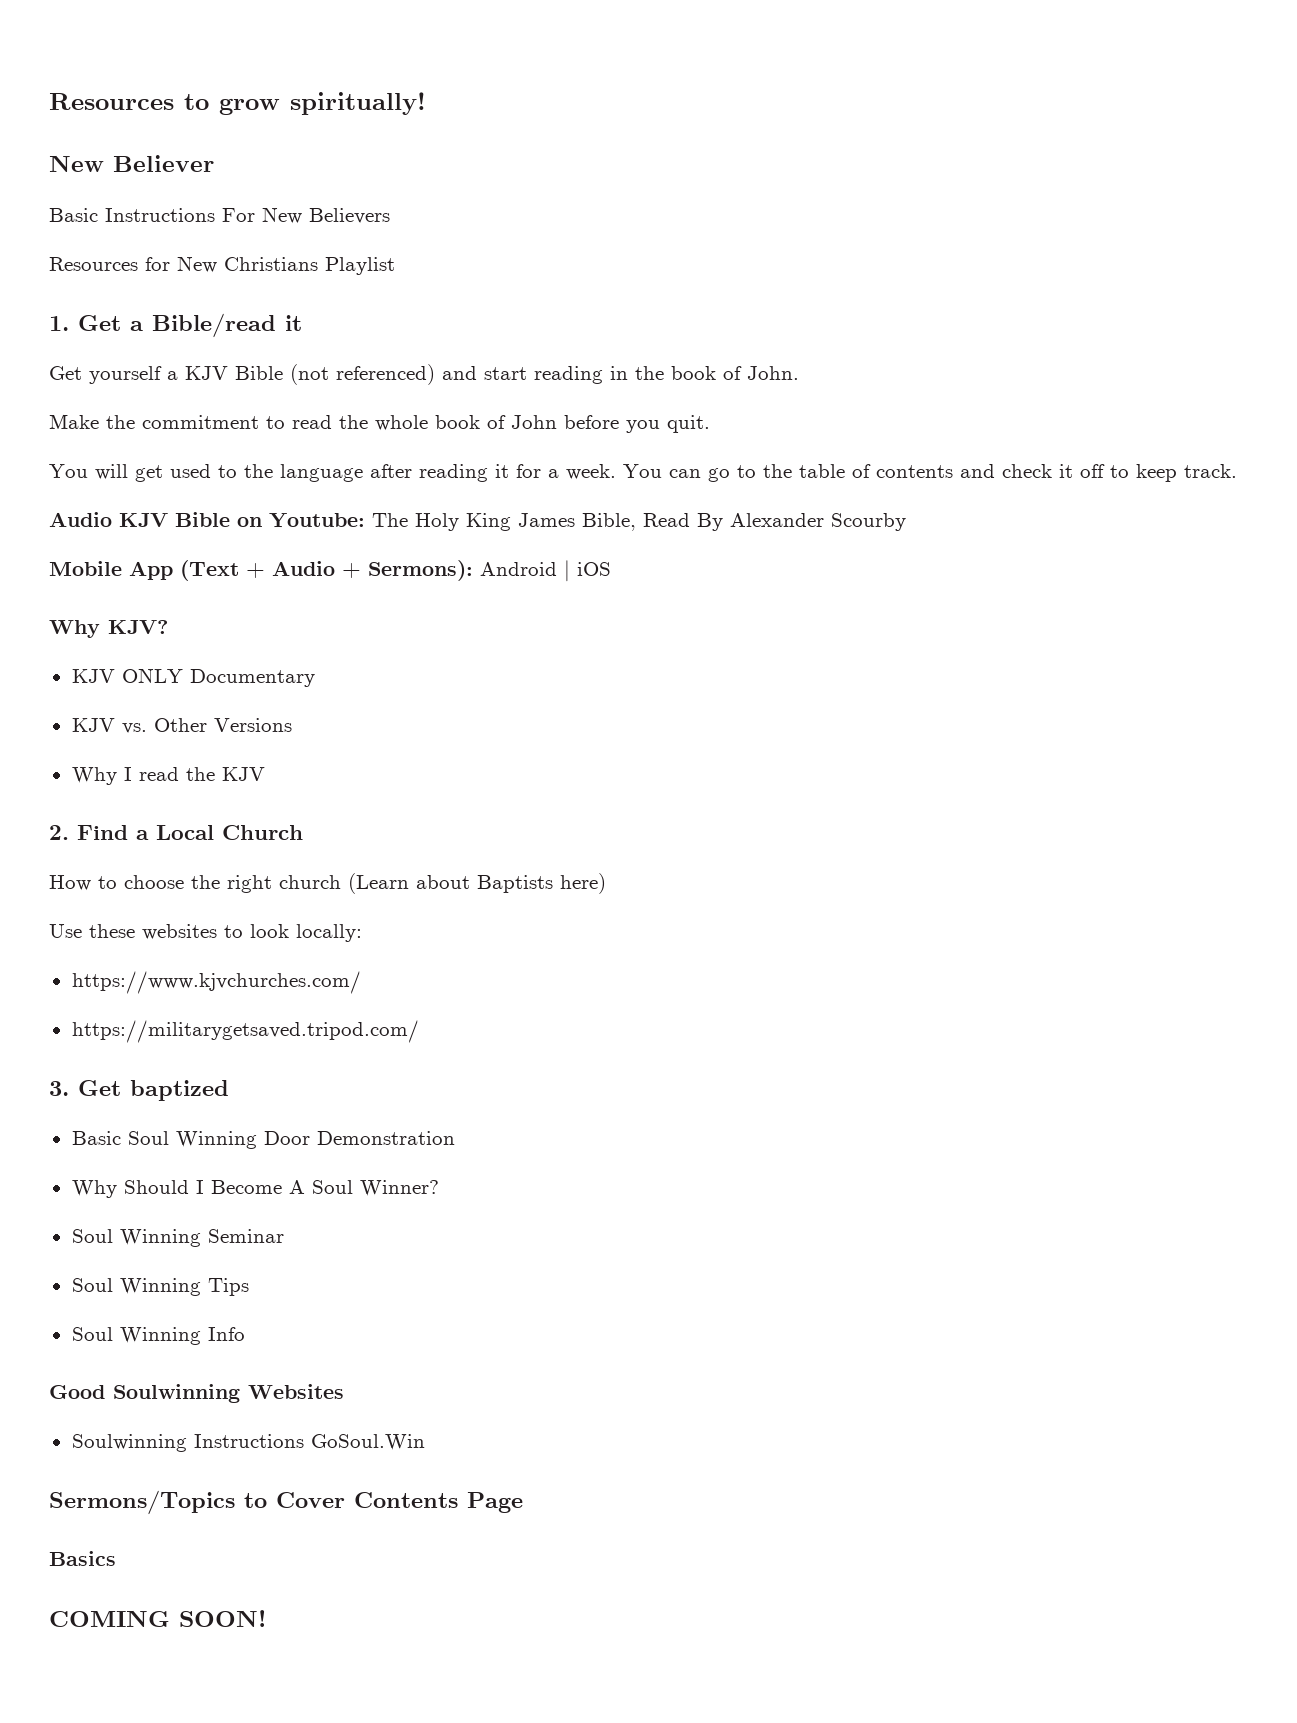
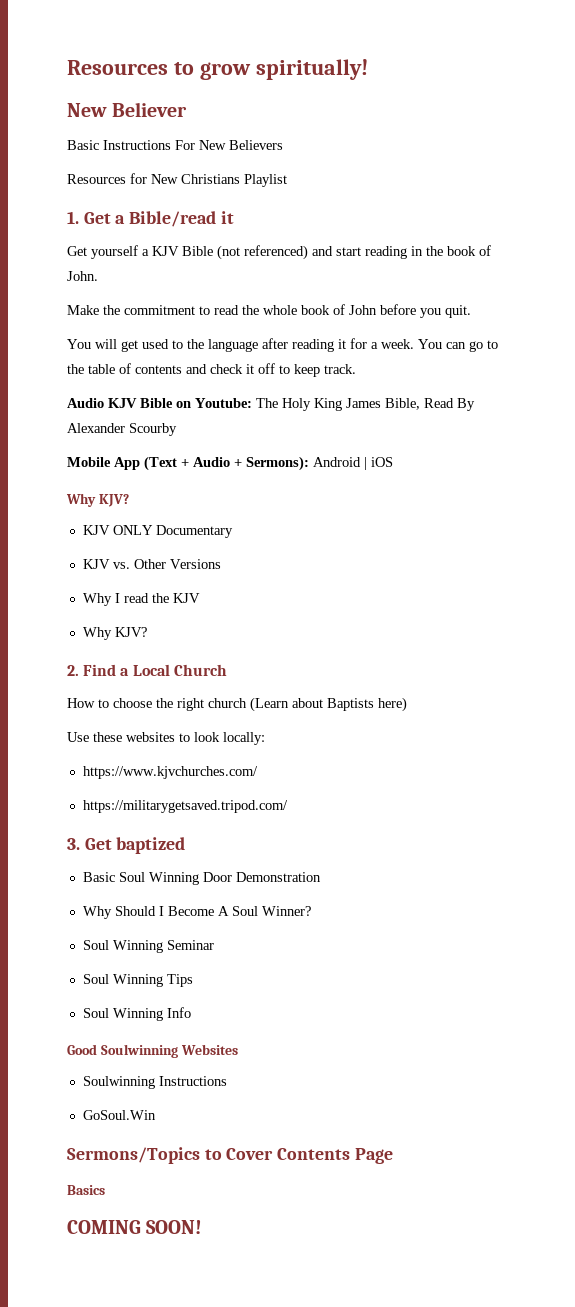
(265, 774) none -> [82,627,147,640] // Why KJV?
(304, 1441) none -> (227, 1081) //

